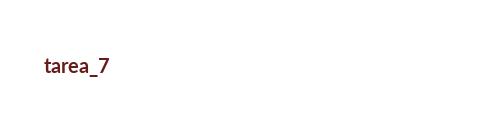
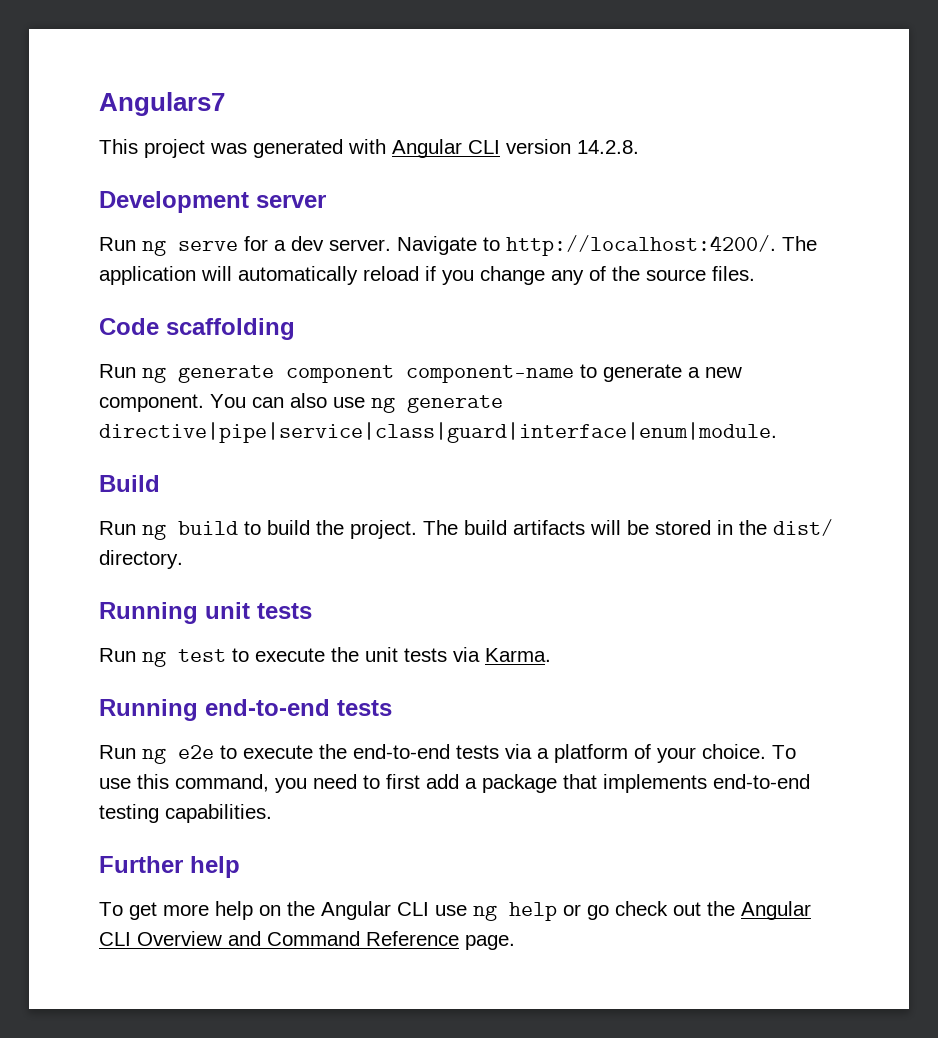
[44,58,110,77] tarea_7 -> [99,92,225,116] [99,139,639,158] [99,191,326,213] [99,235,817,256] [99,266,755,285] [99,318,295,340] [99,364,742,383] [99,393,503,413] [99,422,777,443] [99,475,160,492] [99,519,833,540] [99,550,183,569] [99,602,312,624] [99,647,551,667] [99,699,392,721] [99,744,796,764] [99,774,810,793] [99,804,272,823] [99,856,240,878] [99,901,811,921] [99,931,515,950] Angulars7 // This project was generated with Angular CLI version 14.2.8. // Development server // Run ng serve for a dev server. Navigate to http://localhost:4200/. The application will automatically reload if you change any of the source files. // Code scaffolding // Run ng generate component component-name to generate a new component. You can also use ng generate directive|pipe|service|class|guard|interface|enum|module. // Build // Run ng build to build the project. The build artifacts will be stored in the dist/ directory. // Running unit tests // Run ng test to execute the unit tests via Karma. // Running end-to-end tests // Run ng e2e to execute the end-to-end tests via a platform of your choice. To use this command, you need to first add a package that implements end-to-end testing capabilities. // Further help // To get more help on the Angular CLI use ng help or go check out the Angular CLI Overview and Command Reference page.

